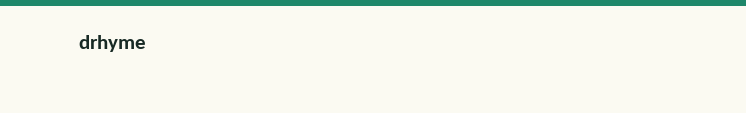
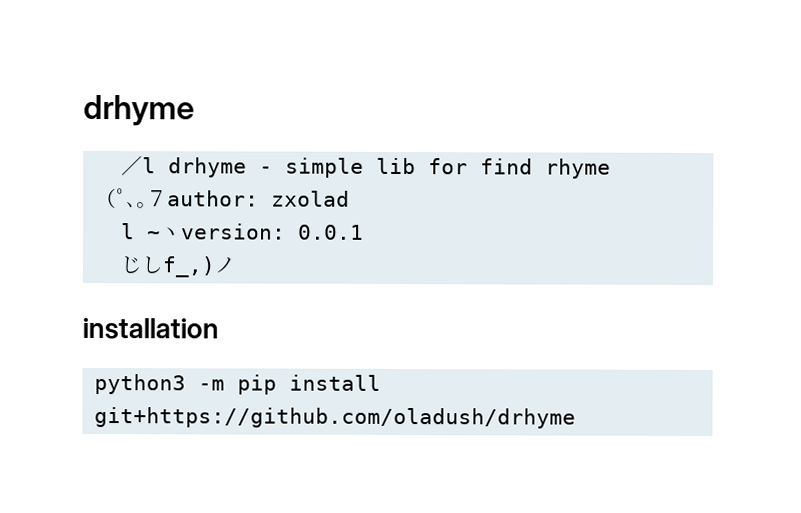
[79,35,146,52] drhyme -> [83,94,195,127] [121,155,612,179] [95,187,351,209] [121,223,365,240] [120,256,237,278] [82,317,219,340] [94,373,382,395] [94,406,577,429] drhyme // ／l drhyme - simple lib for find rhyme // （ﾟ､｡７author: zxolad // l ~ヽversion: 0.0.1 // じしf_,)ノ // installation // python3 -m pip install git+https://github.com/oladush/drhyme

